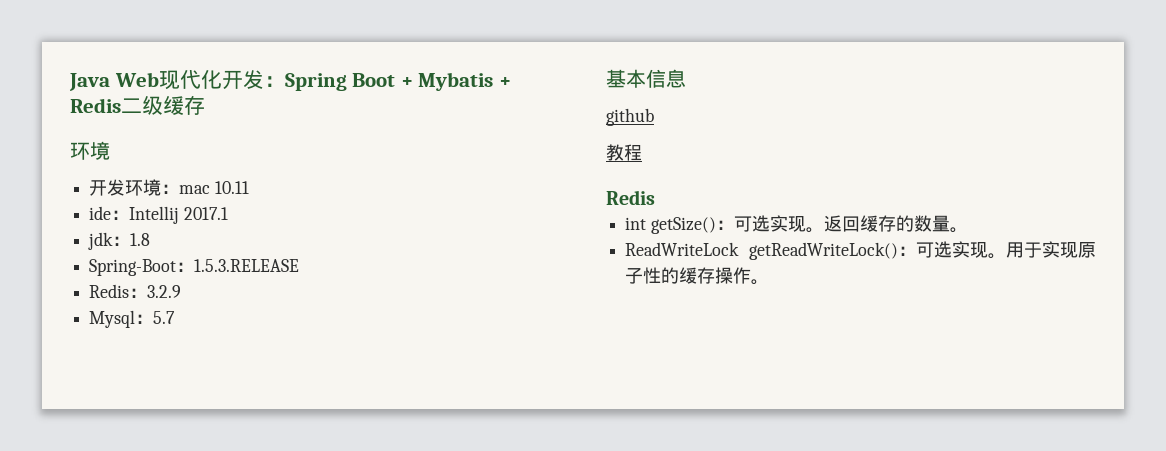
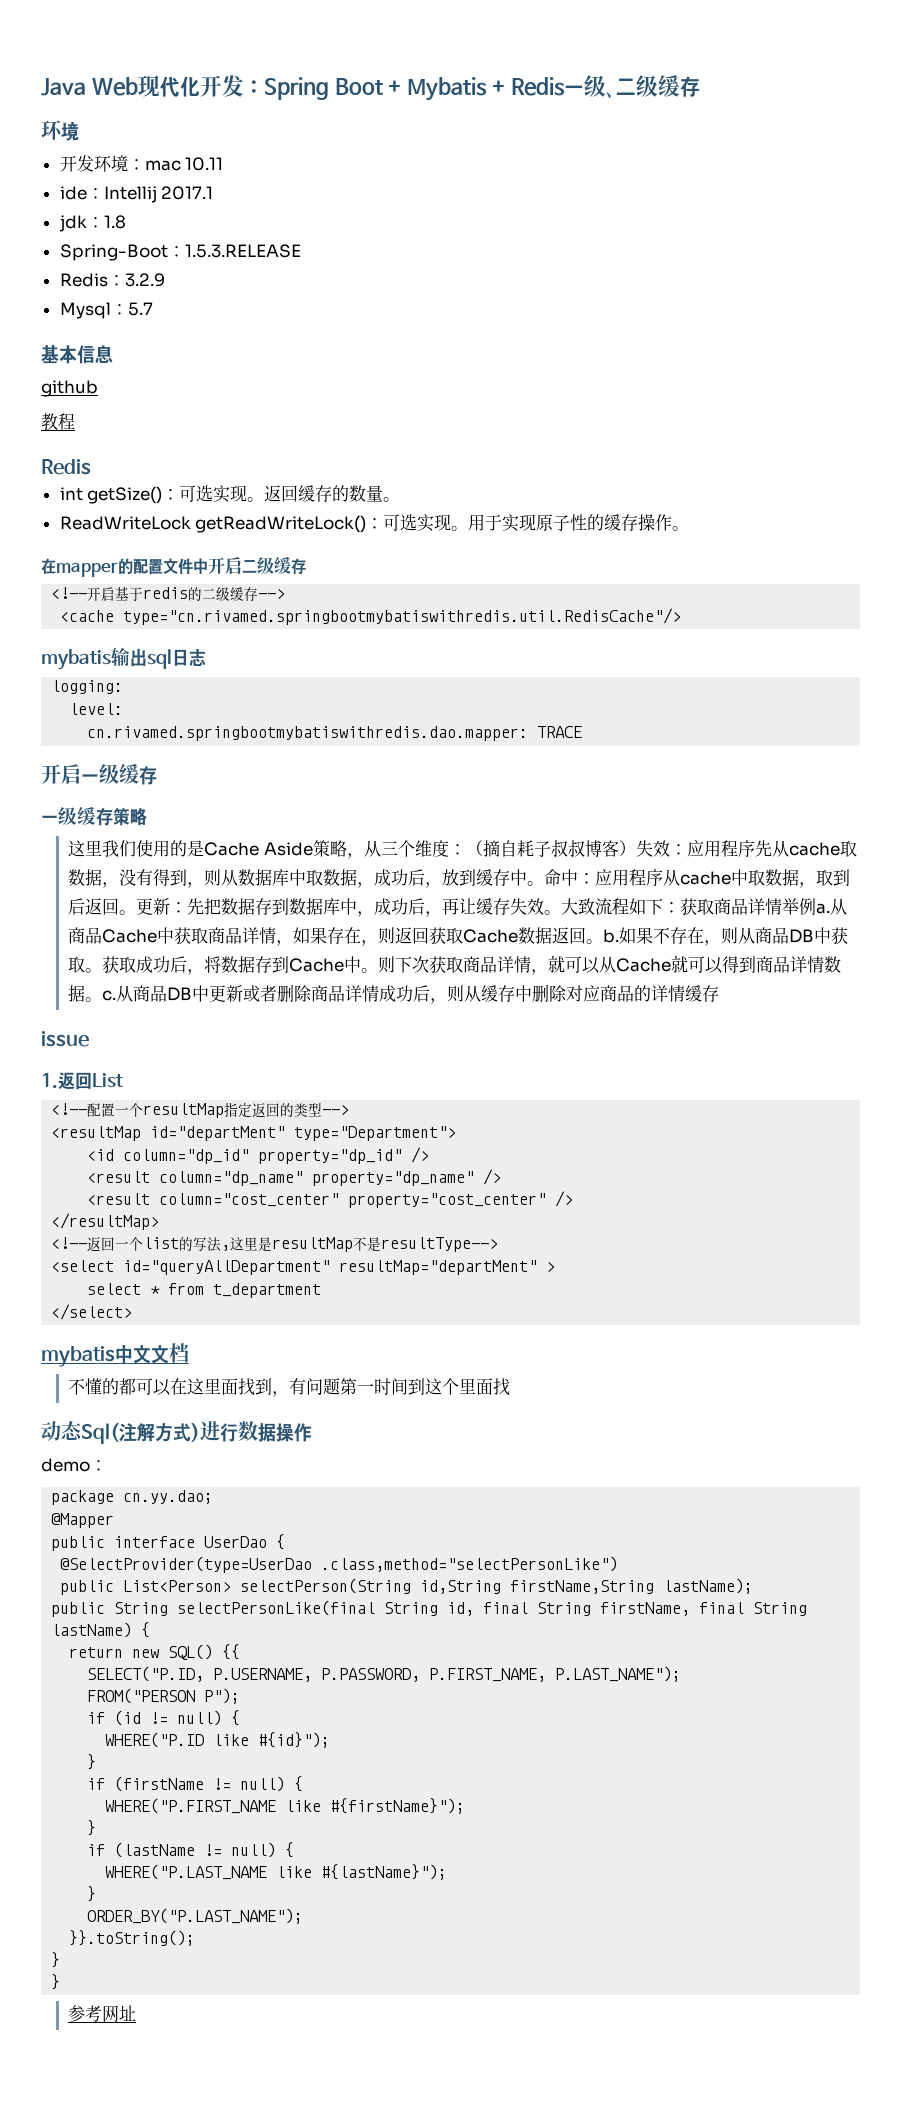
(121, 105) none -> [563,75,616,98] 一级、
(770, 282) none -> [41,557,306,577] [51,587,286,601] [60,608,682,625] [41,647,206,670] [51,680,124,694] [69,703,124,715] [87,726,583,741] [41,764,157,785] [41,807,147,826] [68,840,857,859] [68,869,851,888] [68,898,848,917] [68,927,849,946] [68,955,842,975] [68,984,720,1004] [41,1031,89,1047] [41,1072,123,1090] [51,1102,350,1118] [51,1126,457,1141] [87,1147,430,1164] [87,1169,502,1186] [87,1191,574,1208] [51,1213,160,1230] [51,1237,499,1252] [51,1260,556,1275] [87,1283,322,1298] [51,1304,133,1320] [41,1343,189,1367] [68,1378,511,1397] [41,1421,312,1444] [41,1458,107,1472] [51,1490,214,1505] [51,1513,115,1528] [51,1534,286,1551] [60,1556,619,1573] [60,1578,754,1595] [51,1600,808,1617] [51,1622,151,1638] [69,1644,241,1660] [87,1666,682,1682] [87,1688,241,1704] [87,1710,241,1726] [105,1732,331,1748] [87,1754,97,1770] [87,1776,304,1792] [105,1798,466,1814] [87,1820,97,1836] [87,1842,295,1858] [105,1864,448,1880] [87,1886,97,1902] [87,1908,304,1924] [69,1930,196,1946] [51,1952,61,1968] [51,1974,61,1990] [68,2005,137,2023] // 在mapper的配置文件中开启二级缓存 // <!--开启基于redis的二级缓存--> // <cache type="cn.rivamed.springbootmybatiswithredis.util.RedisCache"/> // mybatis输出sql日志 // logging: // level: // cn.rivamed.springbootmybatiswithredis.dao.mapper: TRACE // 开启一级缓存 // 一级缓存策略 // 这里我们使用的是Cache Aside策略，从三个维度：（摘自耗子叔叔博客）失效：应用程序先从cache取数据，没有得到，则从数据库中取数据，成功后，放到缓存中。命中：应用程序从cache中取数据，取到后返回。更新：先把数据存到数据库中，成功后，再让缓存失效。大致流程如下：获取商品详情举例a.从商品Cache中获取商品详情，如果存在，则返回获取Cache数据返回。b.如果不存在，则从商品DB中获取。获取成功后，将数据存到Cache中。则下次获取商品详情，就可以从Cache就可以得到商品详情数据。c.从商品DB中更新或者删除商品详情成功后，则从缓存中删除对应商品的详情缓存 // issue // 1.返回List // <!--配置一个resultMap指定返回的类型--> // <resultMap id="departMent" type="Department"> // <id column="dp_id" property="dp_id" /> // <result column="dp_name" property="dp_name" /> // <result column="cost_center" property="cost_center" /> // </resultMap> // <!--返回一个list的写法,这里是resultMap不是resultType--> // <select id="queryAllDepartment" resultMap="departMent" > // select * from t_department // </select> // mybatis中文文档 // 不懂的都可以在这里面找到，有问题第一时间到这个里面找 // 动态Sql(注解方式)进行数据操作 // demo： // package cn.yy.dao; // @Mapper // public interface UserDao { // @SelectProvider(type=UserDao .class,method="selectPersonLike") // public List<Person> selectPerson(String id,String firstName,String lastName); // public String selectPersonLike(final String id, final String firstName, final String lastName) { // return new SQL() {{ // SELECT("P.ID, P.USERNAME, P.PASSWORD, P.FIRST_NAME, P.LAST_NAME"); // FROM("PERSON P"); // if (id != null) { // WHERE("P.ID like #{id}"); // } // if (firstName != null) { // WHERE("P.FIRST_NAME like #{firstName}"); // } // if (lastName != null) { // WHERE("P.LAST_NAME like #{lastName}"); // } // ORDER_BY("P.LAST_NAME"); // }}.toString(); // } // } // 参考网址

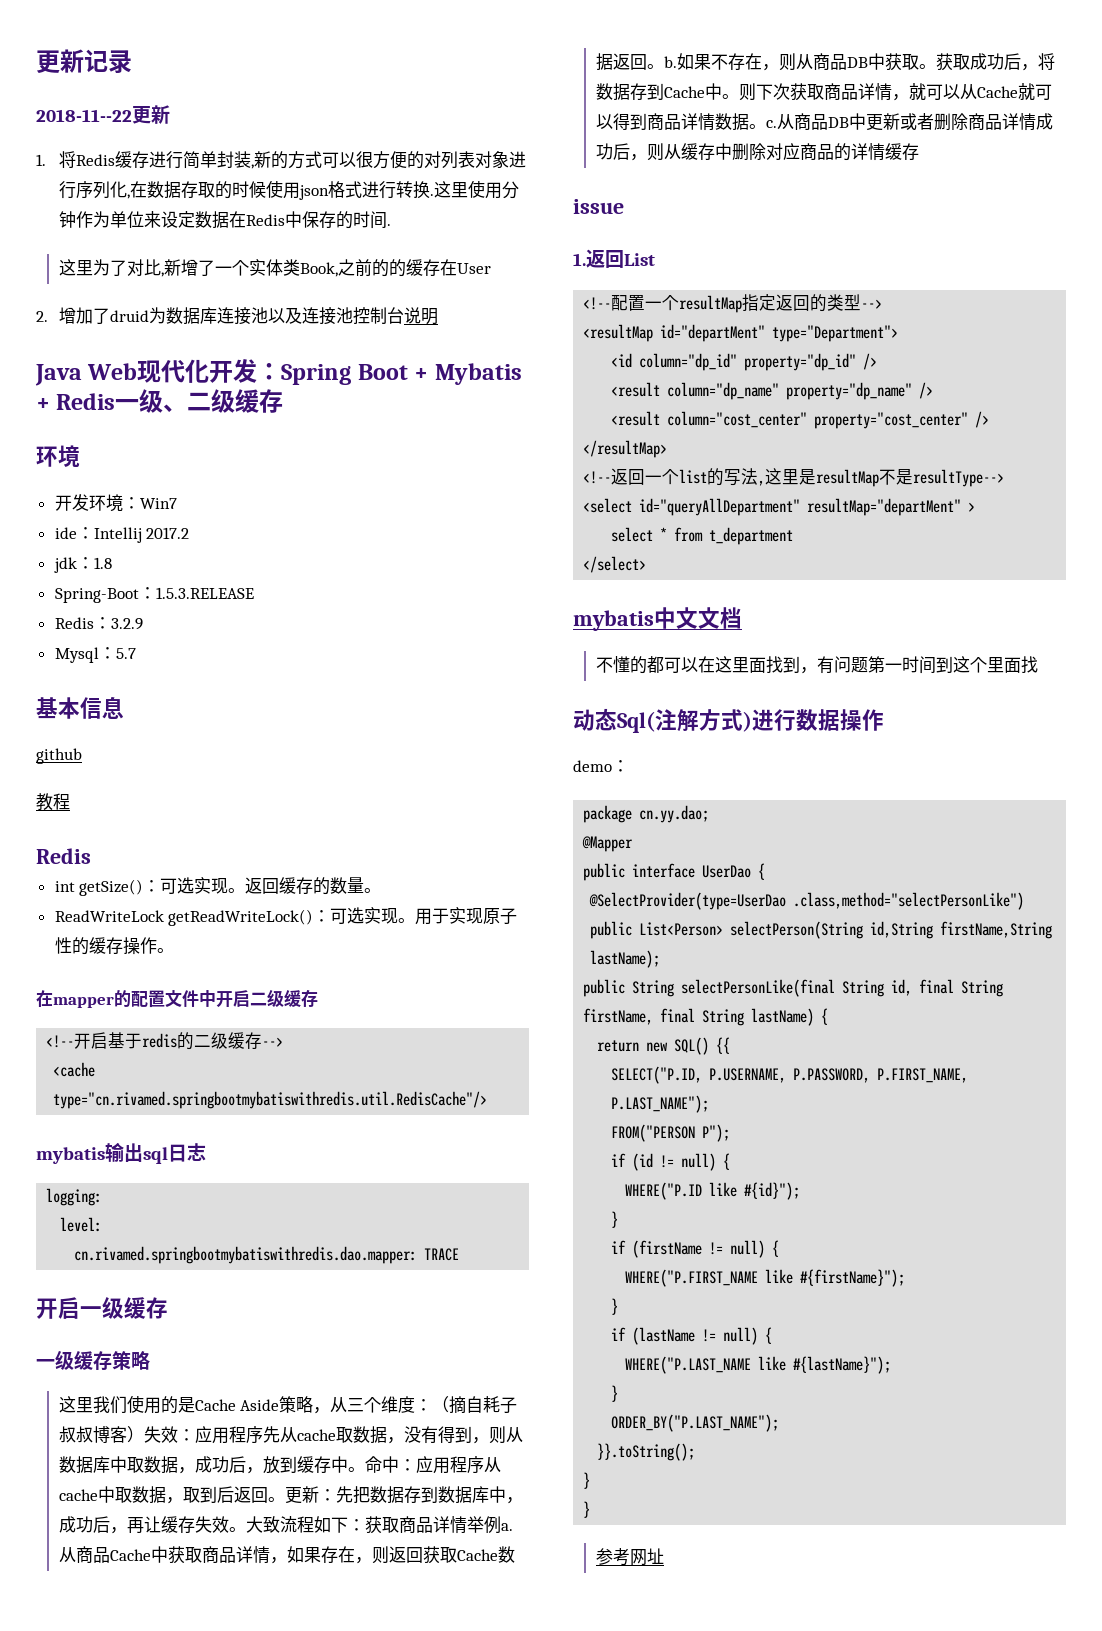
(41, 87) none -> [36,49,132,74] [36,105,170,124] [36,151,526,169] [58,180,519,200] [58,211,391,229] [58,259,491,277] [36,307,438,325] 更新记录 // 2018-11--22更新 // 1.将Redis缓存进行简单封装,新的方式可以很方便的对列表对象进行序列化,在数据存取的时候使用json格式进行转换.这里使用分钟作为单位来设定数据在Redis中保存的时间. // 这里为了对比,新增了一个实体类Book,之前的的缓存在User // 2.增加了druid为数据库连接池以及连接池控制台说明 //
[144,157,224,171] mac 10.11 -> [139,498,177,509] Win7
[161,186,214,200] 2017.1 -> [146,527,190,539] 2017.2

